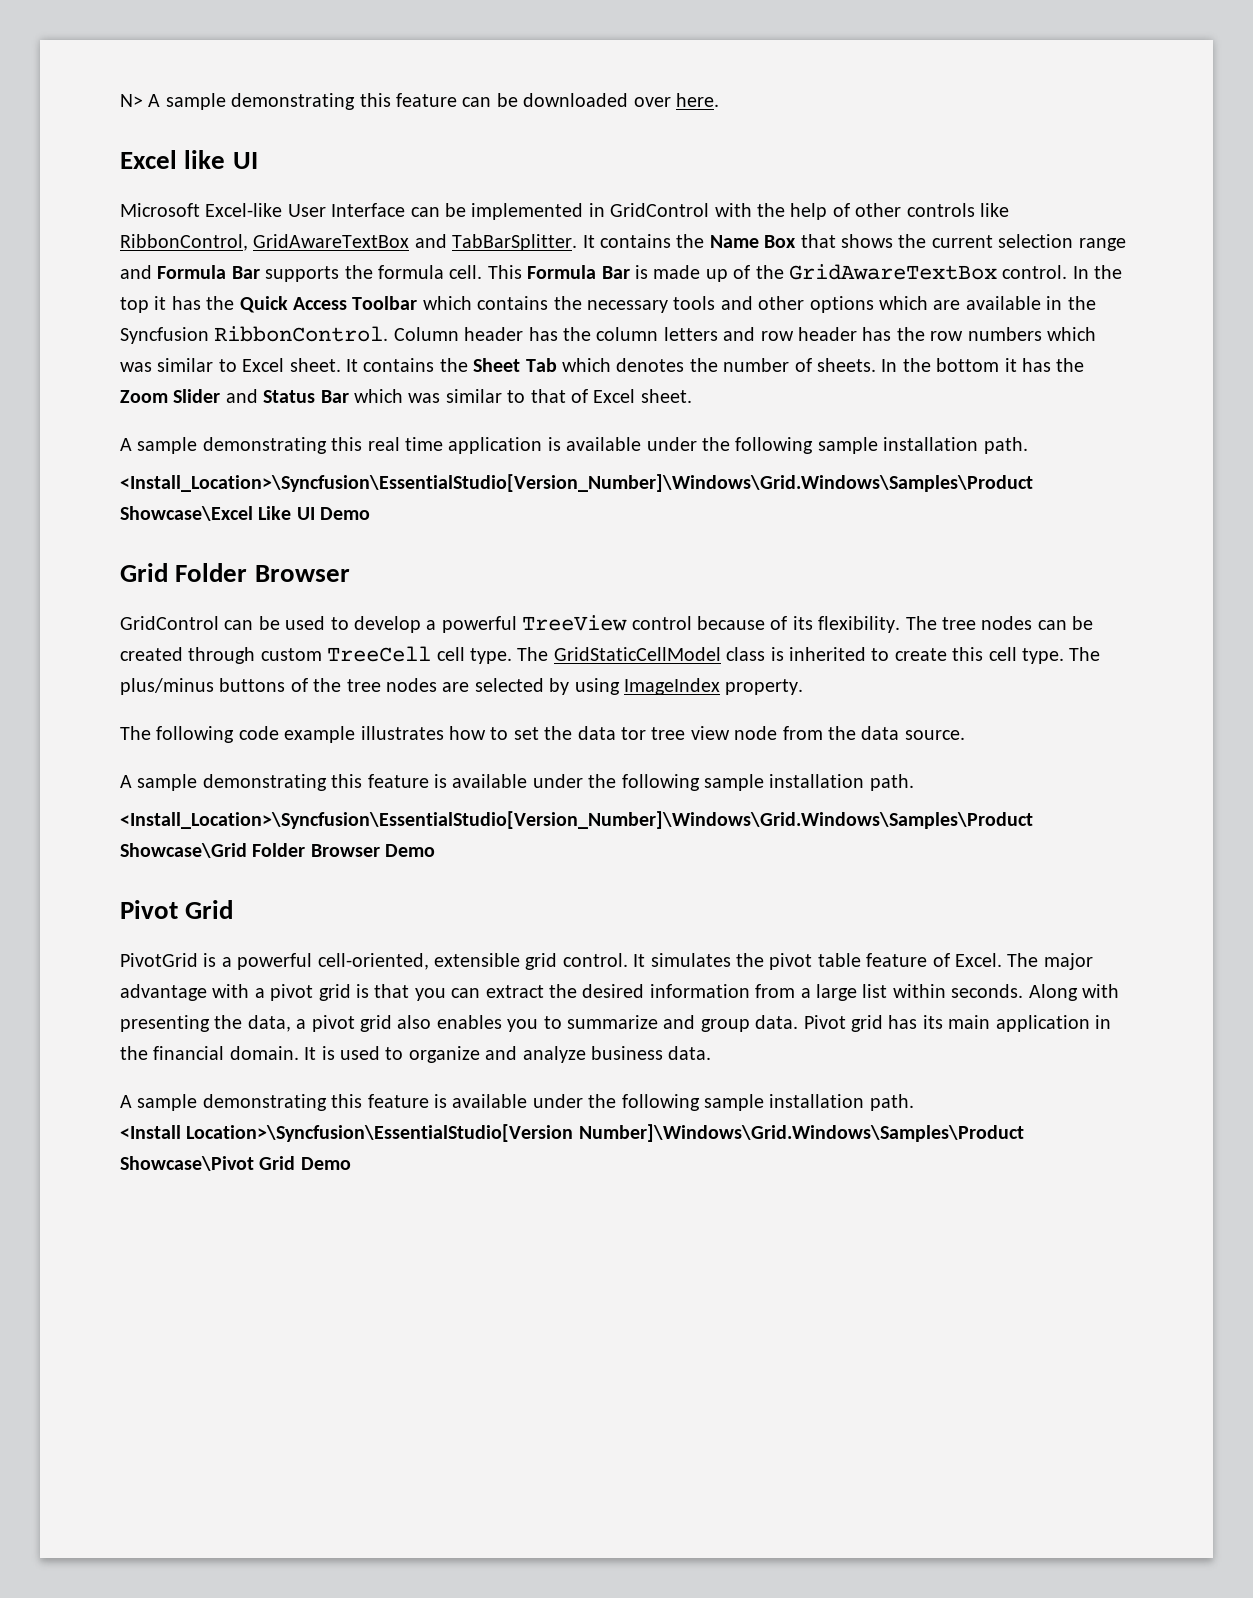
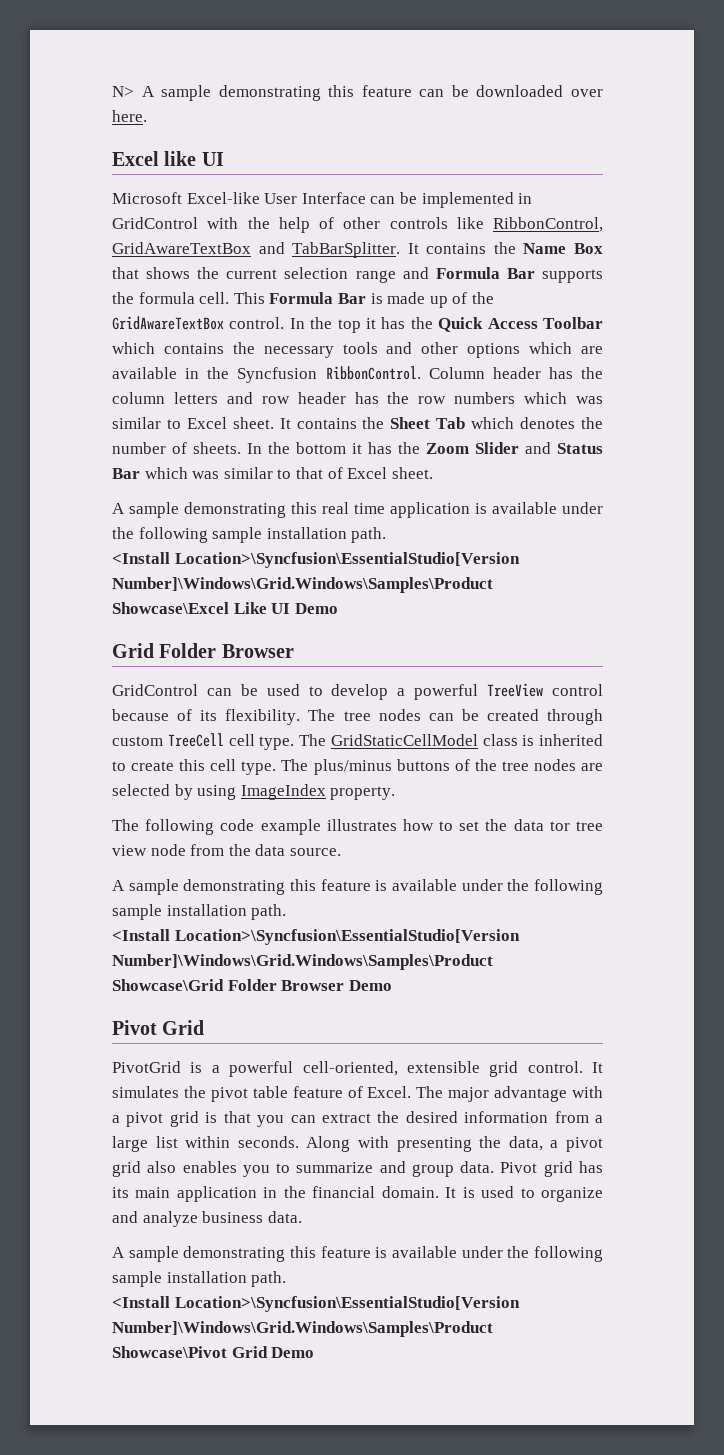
[120,474,1033,492] <Install_Location>\Syncfusion\EssentialStudio[Version_Number]\Windows\Grid.Windows\Samples\Product -> [112,552,520,568] [112,577,493,593] <Install Location>\Syncfusion\EssentialStudio[Version Number]\Windows\Grid.Windows\Samples\Product
[120,811,1033,829] <Install_Location>\Syncfusion\EssentialStudio[Version_Number]\Windows\Grid.Windows\Samples\Product -> [112,929,520,945] [112,954,493,970] <Install Location>\Syncfusion\EssentialStudio[Version Number]\Windows\Grid.Windows\Samples\Product

